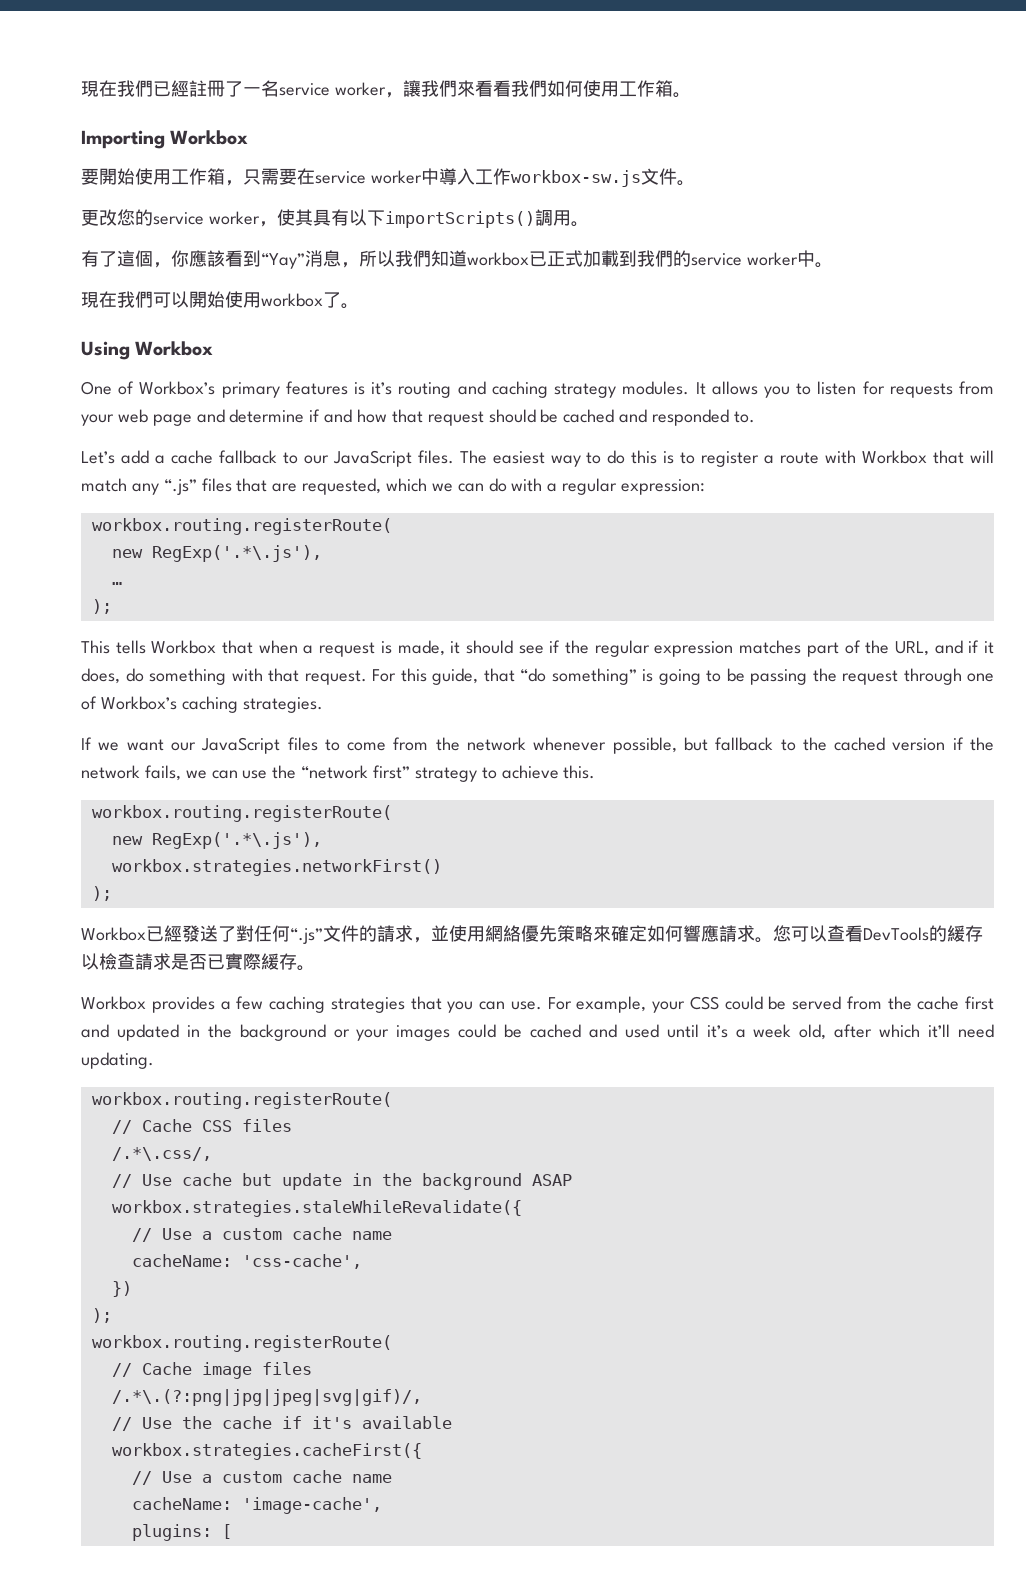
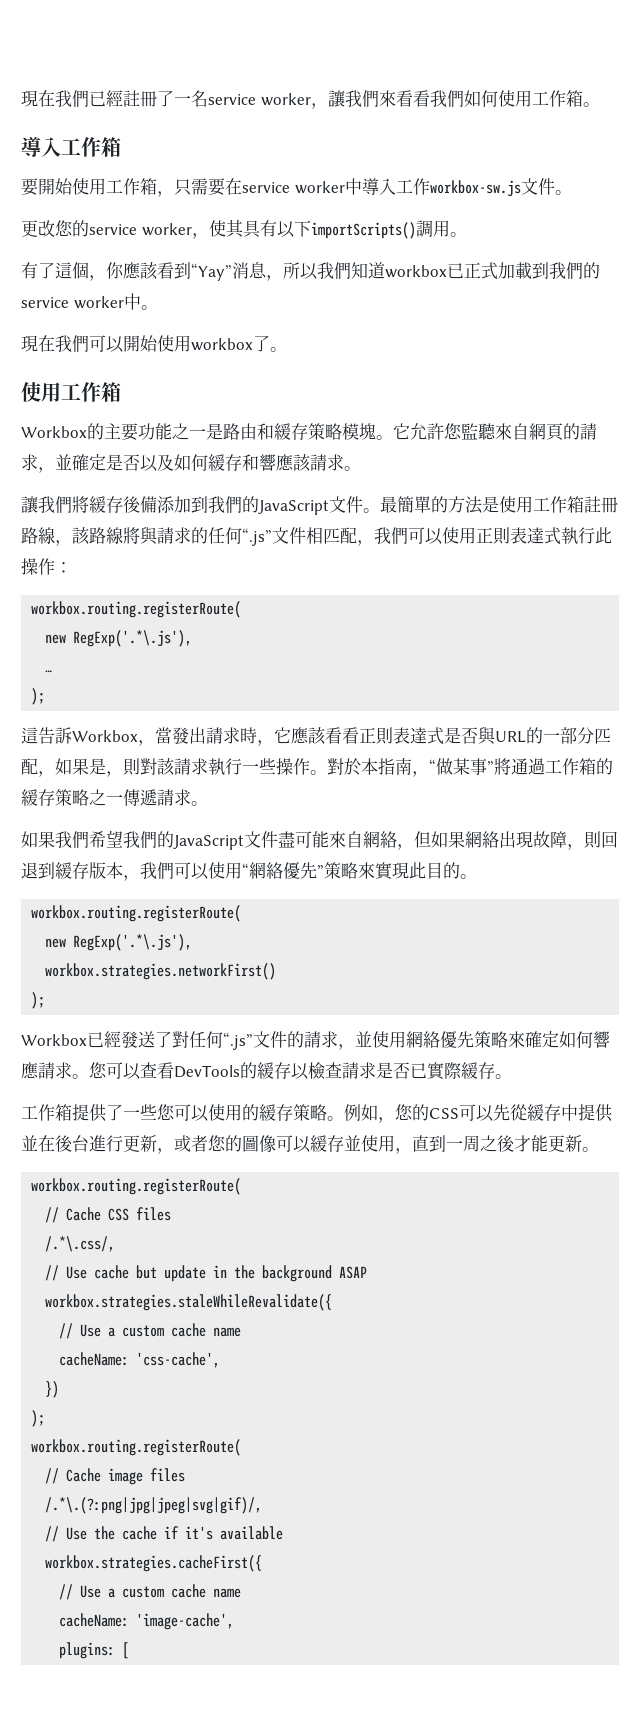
[81,130,249,149] Importing Workbox -> [21,137,121,157] 導入工作箱
[81,341,214,360] [81,381,995,398] [81,409,755,426] [81,450,994,467] [81,478,706,495] Using Workbox // One of Workbox’s primary features is it’s routing and caching strategy modules. It allows you to listen for requests from your web page and determine if and how that request should be cached and responded to. // Let’s add a cache fallback to our JavaScript files. The easiest way to do this is to register a route with Workbox that will match any “.js” files that are requested, which we can do with a regular expression: -> [21,382,121,402] [21,423,597,441] [21,454,361,473] [21,496,618,515] [21,527,612,546] [21,558,72,575] 使用工作箱 // Workbox的主要功能之一是路由和緩存策略模塊。它允許您監聽來自網頁的請求，並確定是否以及如何緩存和響應該請求。 // 讓我們將緩存後備添加到我們的JavaScript文件。最簡單的方法是使用工作箱註冊路線，該路線將與請求的任何“.js”文件相匹配，我們可以使用正則表達式執行此操作：
[81,640,994,657] [81,668,994,685] [81,696,323,713] [81,737,994,754] [81,765,596,782] This tells Workbox that when a request is made, it should see if the regular expression matches part of the URL, and if it does, do something with that request. For this guide, that “do something” is going to be passing the request through one of Workbox’s caching strategies. // If we want our JavaScript files to come from the network whenever possible, but fallback to the cached version if the network fails, we can use the “network first” strategy to achieve this. -> [21,727,611,746] [21,758,613,777] [21,789,208,806] [21,830,618,850] [21,862,477,881] 這告訴Workbox，當發出請求時，它應該看看正則表達式是否與URL的一部分匹配，如果是，則對該請求執行一些操作。對於本指南，“做某事”將通過工作箱的緩存策略之一傳遞請求。 // 如果我們希望我們的JavaScript文件盡可能來自網絡，但如果網絡出現故障，則回退到緩存版本，我們可以使用“網絡優先”策略來實現此目的。
[81,996,994,1013] [81,1024,995,1041] [81,1052,154,1069] Workbox provides a few caching strategies that you can use. For example, your CSS could be served from the cache first and updated in the background or your images could be cached and used until it’s a week old, after which it’ll need updating. -> [21,1104,613,1123] [21,1135,599,1154] 工作箱提供了一些您可以使用的緩存策略。例如，您的CSS可以先從緩存中提供並在後台進行更新，或者您的圖像可以緩存並使用，直到一周之後才能更新。

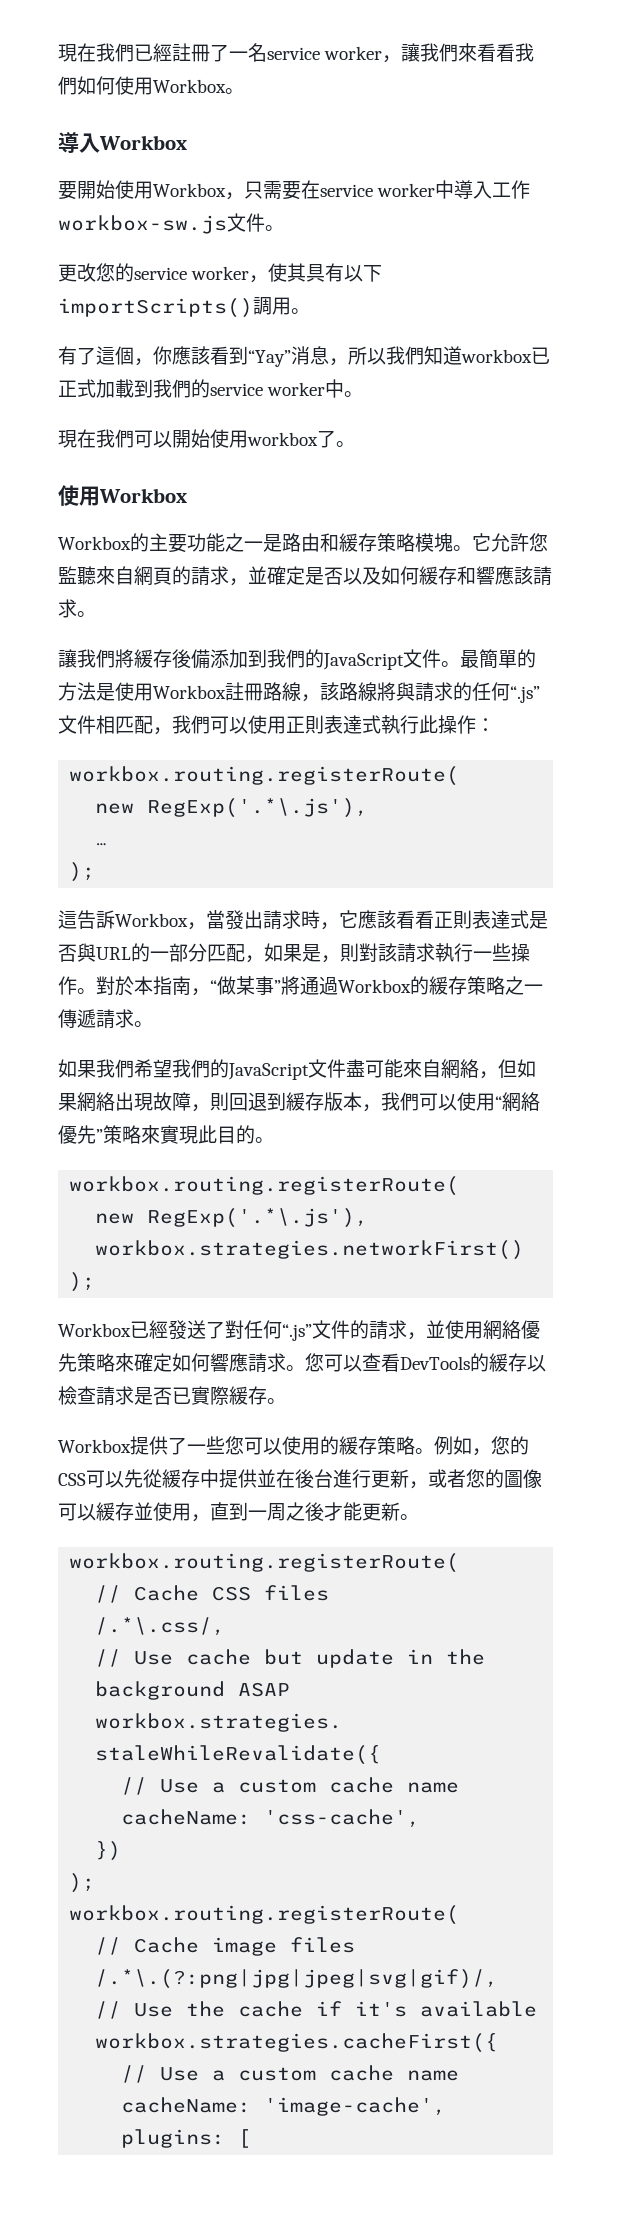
[531,90,583,107] 工作箱 -> [153,79,226,93] Workbox
[61,137,121,157] 工作箱 -> [99,135,187,150] Workbox
[106,178,157,195] 工作箱 -> [153,183,226,197] Workbox
[61,382,121,402] 工作箱 -> [99,488,187,503] Workbox
[533,496,584,513] 工作箱 -> [153,685,226,699] Workbox
[545,758,596,775] 工作箱 -> [338,979,411,993] Workbox
[21,1104,72,1121] 工作箱 -> [58,1439,131,1453] Workbox

